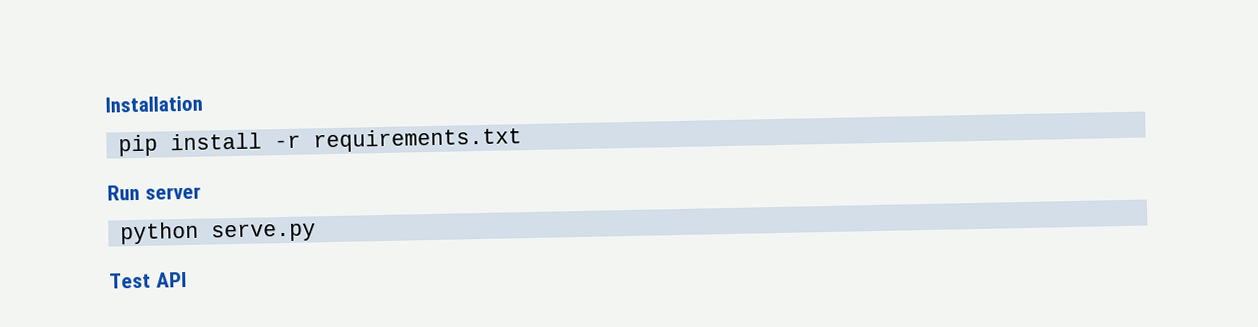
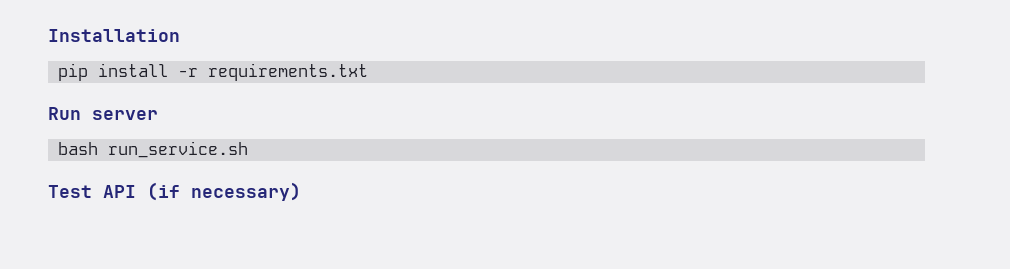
[120,221,317,245] python serve.py -> [57,141,248,158] bash run_service.sh
(187, 279) none -> [147,182,301,201] (if necessary)

